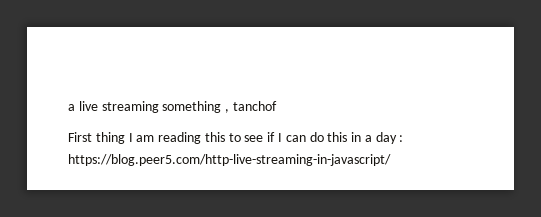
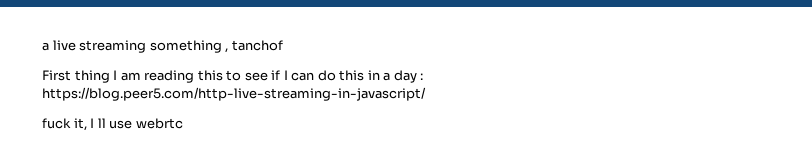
(391, 160) none -> [42,118,183,131] // fuck it, I ll use webrtc

